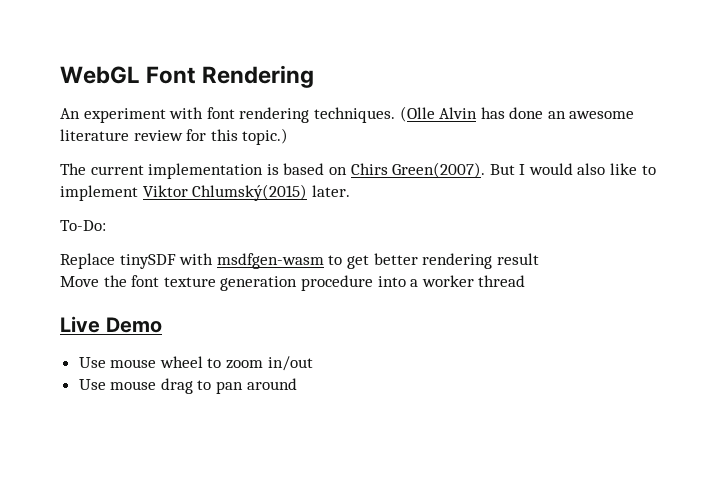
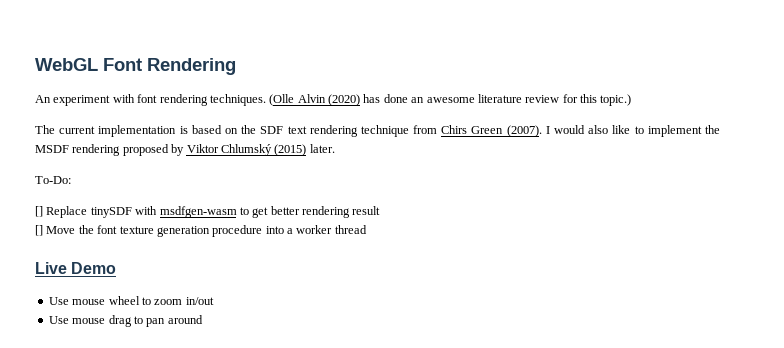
(478, 113) none -> [328,94,360,106] (2020)
[350,162,515,178] Chirs Green(2007). But -> [241,125,542,137] the SDF text rendering technique from Chirs Green (2007).
[142,184,308,201] Viktor Chlumský(2015) -> [705,125,720,134] [35,144,307,156] the MSDF rendering proposed by Viktor Chlumský (2015)
(106, 225) none -> [35,206,43,217] []
(539, 259) none -> [35,225,43,236] []

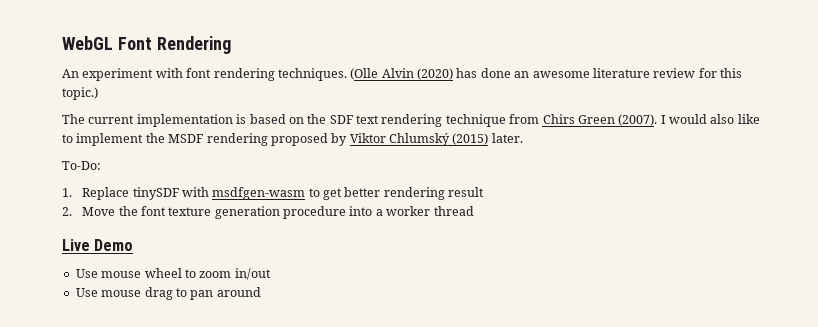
[35,206,43,217] [] -> [62,188,72,197] 1.
[35,225,43,236] [] -> [62,207,72,216] 2.

